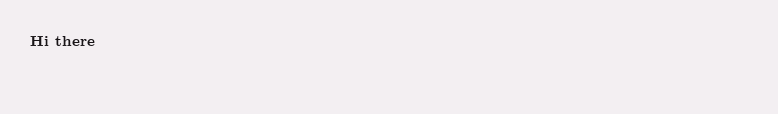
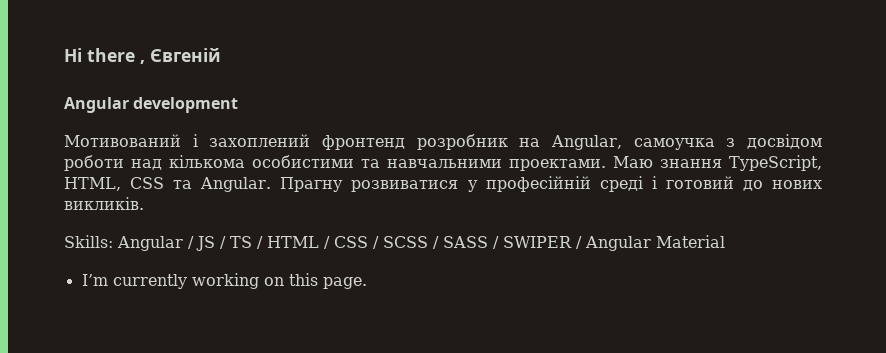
(95, 41) none -> [140,48,221,64] [64,97,239,113] [64,134,823,150] [64,155,822,171] [64,176,822,192] [64,197,144,210] [64,235,725,251] [81,273,367,289] , Євгеній // Angular development // Мотивований і захоплений фронтенд розробник на Angular, самоучка з досвідом роботи над кількома особистими та навчальними проектами. Маю знання TypeScript, HTML, CSS та Angular. Прагну розвиватися у професійній среді і готовий до нових викликів. // Skills: Angular / JS / TS / HTML / CSS / SCSS / SASS / SWIPER / Angular Material // I’m currently working on this page.

